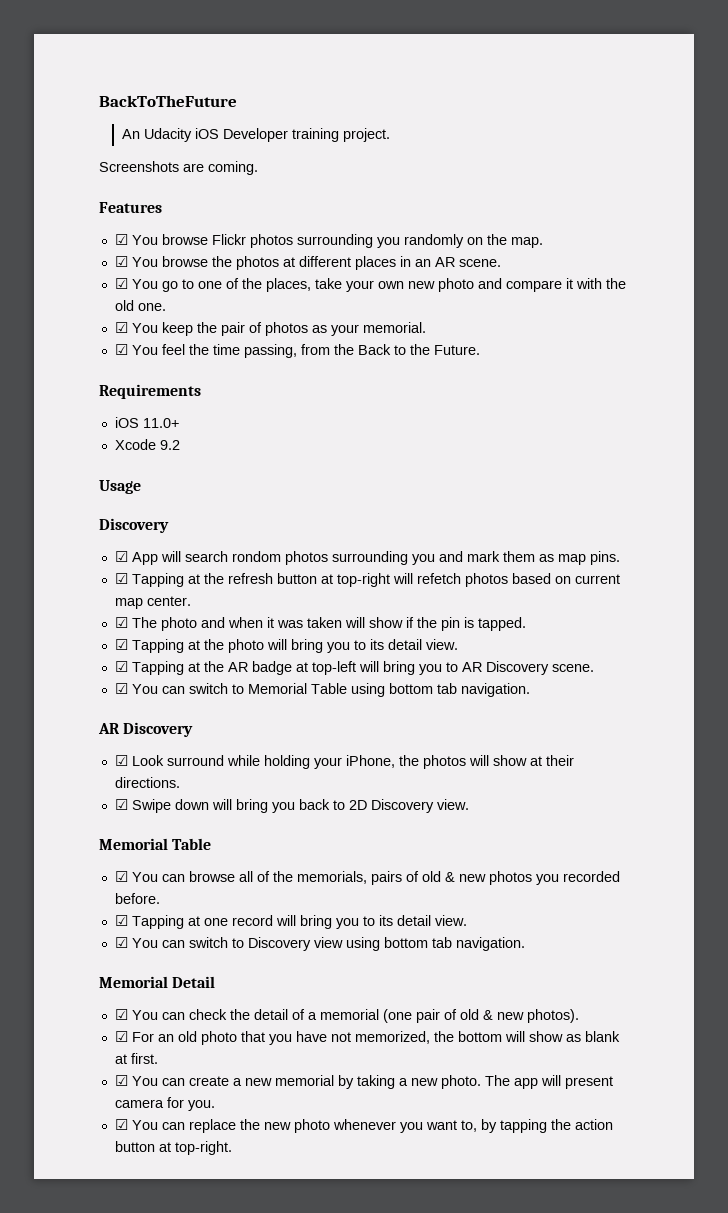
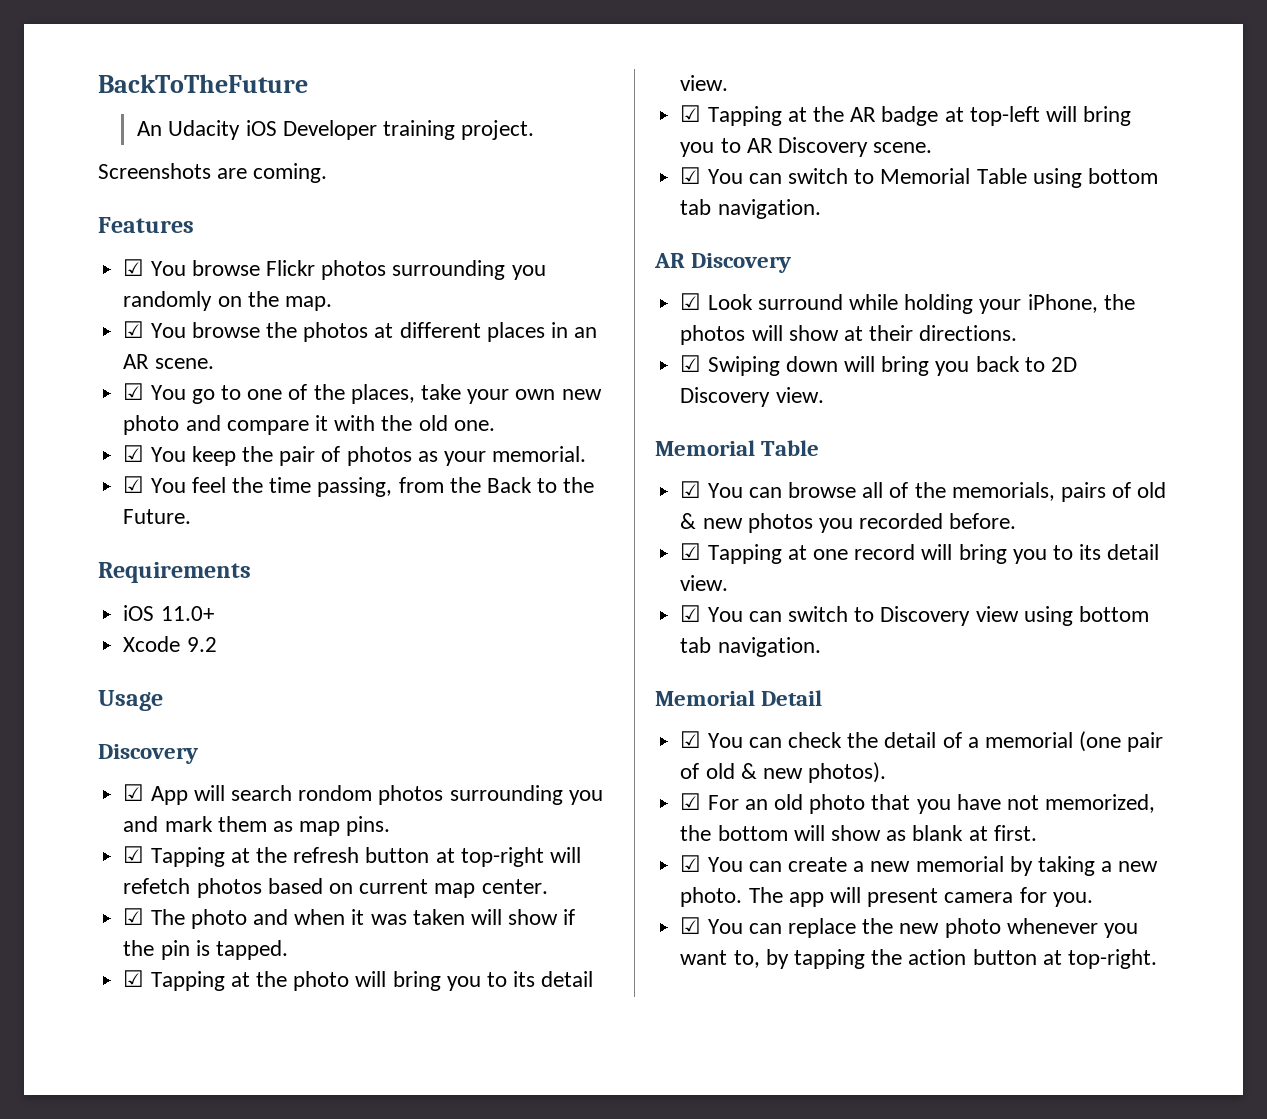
[131,799,171,813] Swipe -> [707,356,780,376] Swiping

